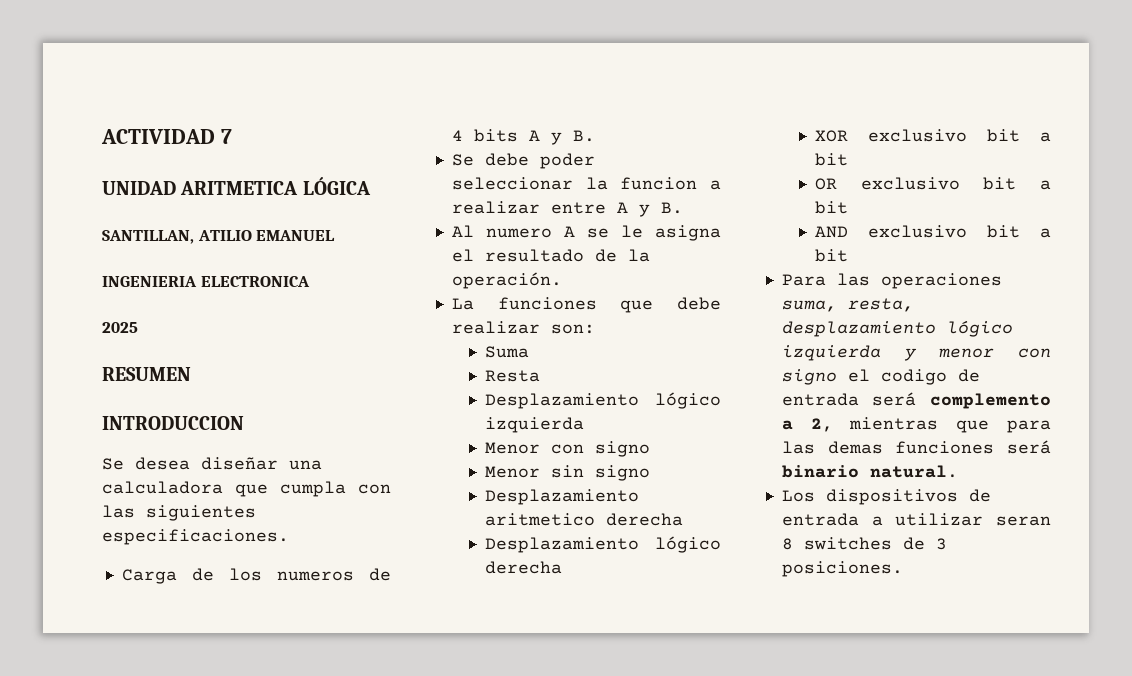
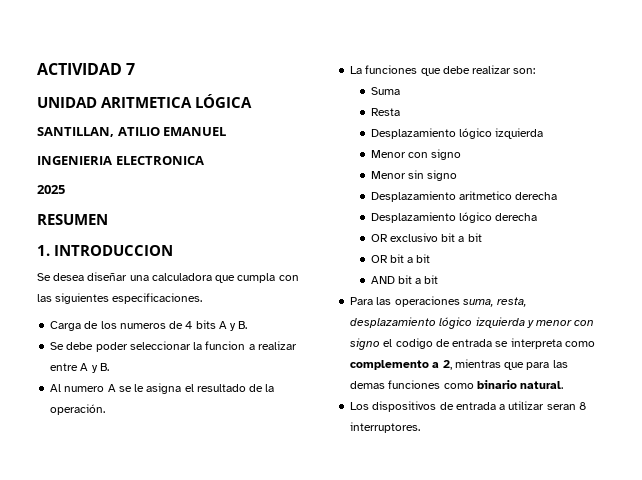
(191, 374) none -> [37,245,50,256] 1.
[815,130,849,142] XOR -> [370,234,388,242] OR
[860,177,960,190] exclusivo -> (388, 259) none
[868,225,968,238] exclusivo -> (395, 280) none
[872,392,917,406] será -> [495,338,595,349] se interpreta como
[1007,440,1051,454] será -> [443,383,474,389] como
[803,537,947,550] [781,561,903,577] switches de 3 posiciones. -> [350,422,421,433] interruptores.

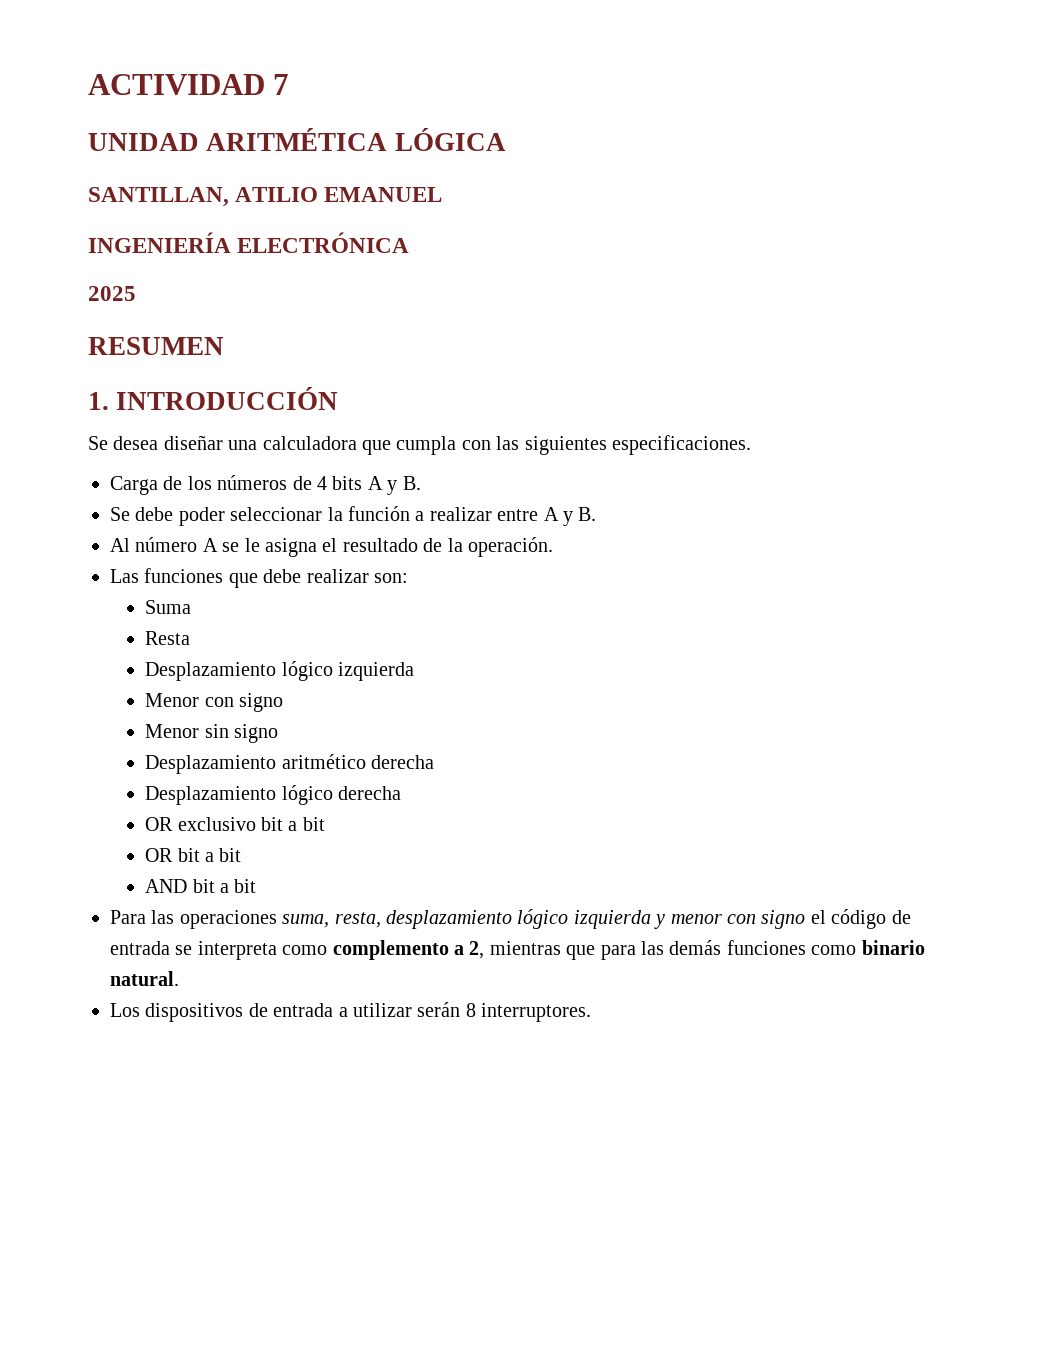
[101,97,192,108] ARITMETICA -> [206,128,388,151] ARITMÉTICA
[37,156,204,165] INGENIERIA ELECTRONICA -> [88,232,410,253] INGENIERÍA ELECTRÓNICA
[54,245,173,256] INTRODUCCION -> [116,387,339,410] INTRODUCCIÓN
[119,323,166,329] numeros -> [217,475,288,490] números
[205,341,246,350] funcion -> [348,506,410,521] función
[64,386,105,392] numero -> [135,537,198,552] número
[350,66,363,74] La -> [110,569,139,583] Las
[458,191,512,200] aritmetico -> [281,754,366,769] aritmético
[395,338,433,349] codigo -> [831,909,887,929] código
[350,381,386,389] demas -> [669,940,722,955] demás
[546,404,576,410] seran -> [417,1002,461,1017] serán

